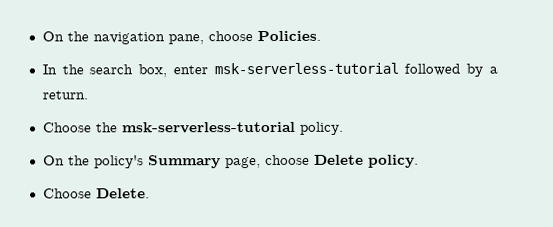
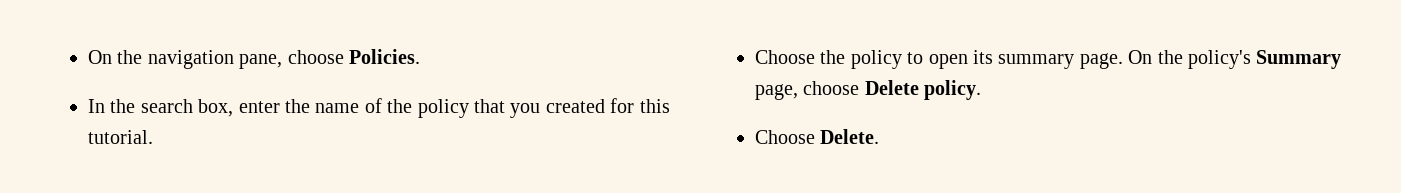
[213,62,499,77] [41,90,88,100] [42,121,344,135] msk-serverless-tutorial followed by a return. // Choose the msk-serverless-tutorial policy. // -> [285,98,670,118] [88,130,153,144] [755,50,1123,69] the name of the policy that you created for this tutorial. // Choose the policy to open its summary page.

